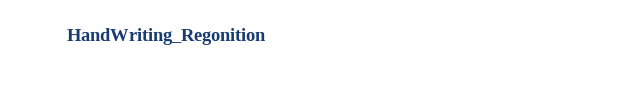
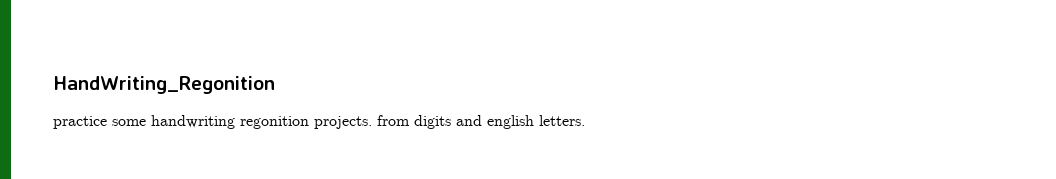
(266, 36) none -> [53,115,585,129] // practice some handwriting regonition projects. from digits and english letters.

